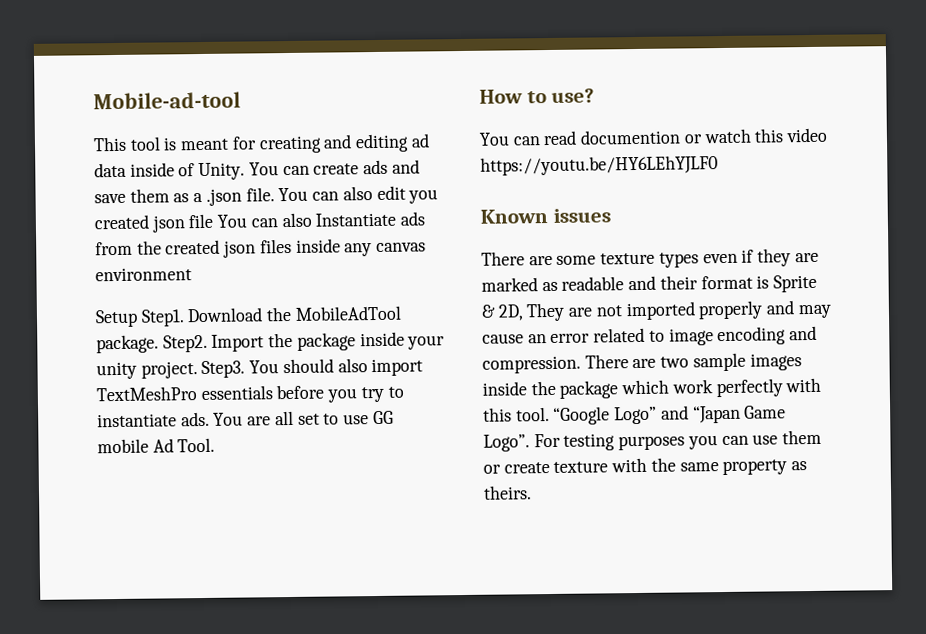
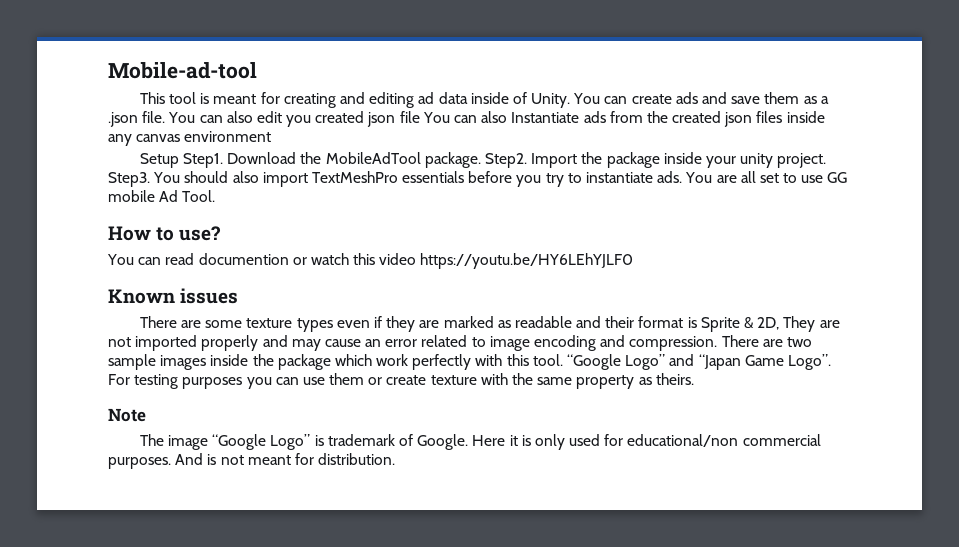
(532, 492) none -> [108,408,146,422] [139,434,821,450] [108,453,396,469] // Note // The image “Google Logo” is trademark of Google. Here it is only used for educational/non commercial purposes. And is not meant for distribution.

